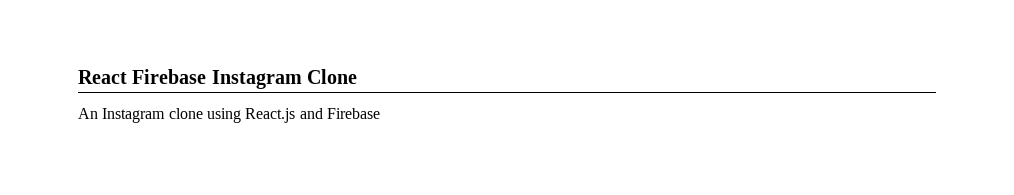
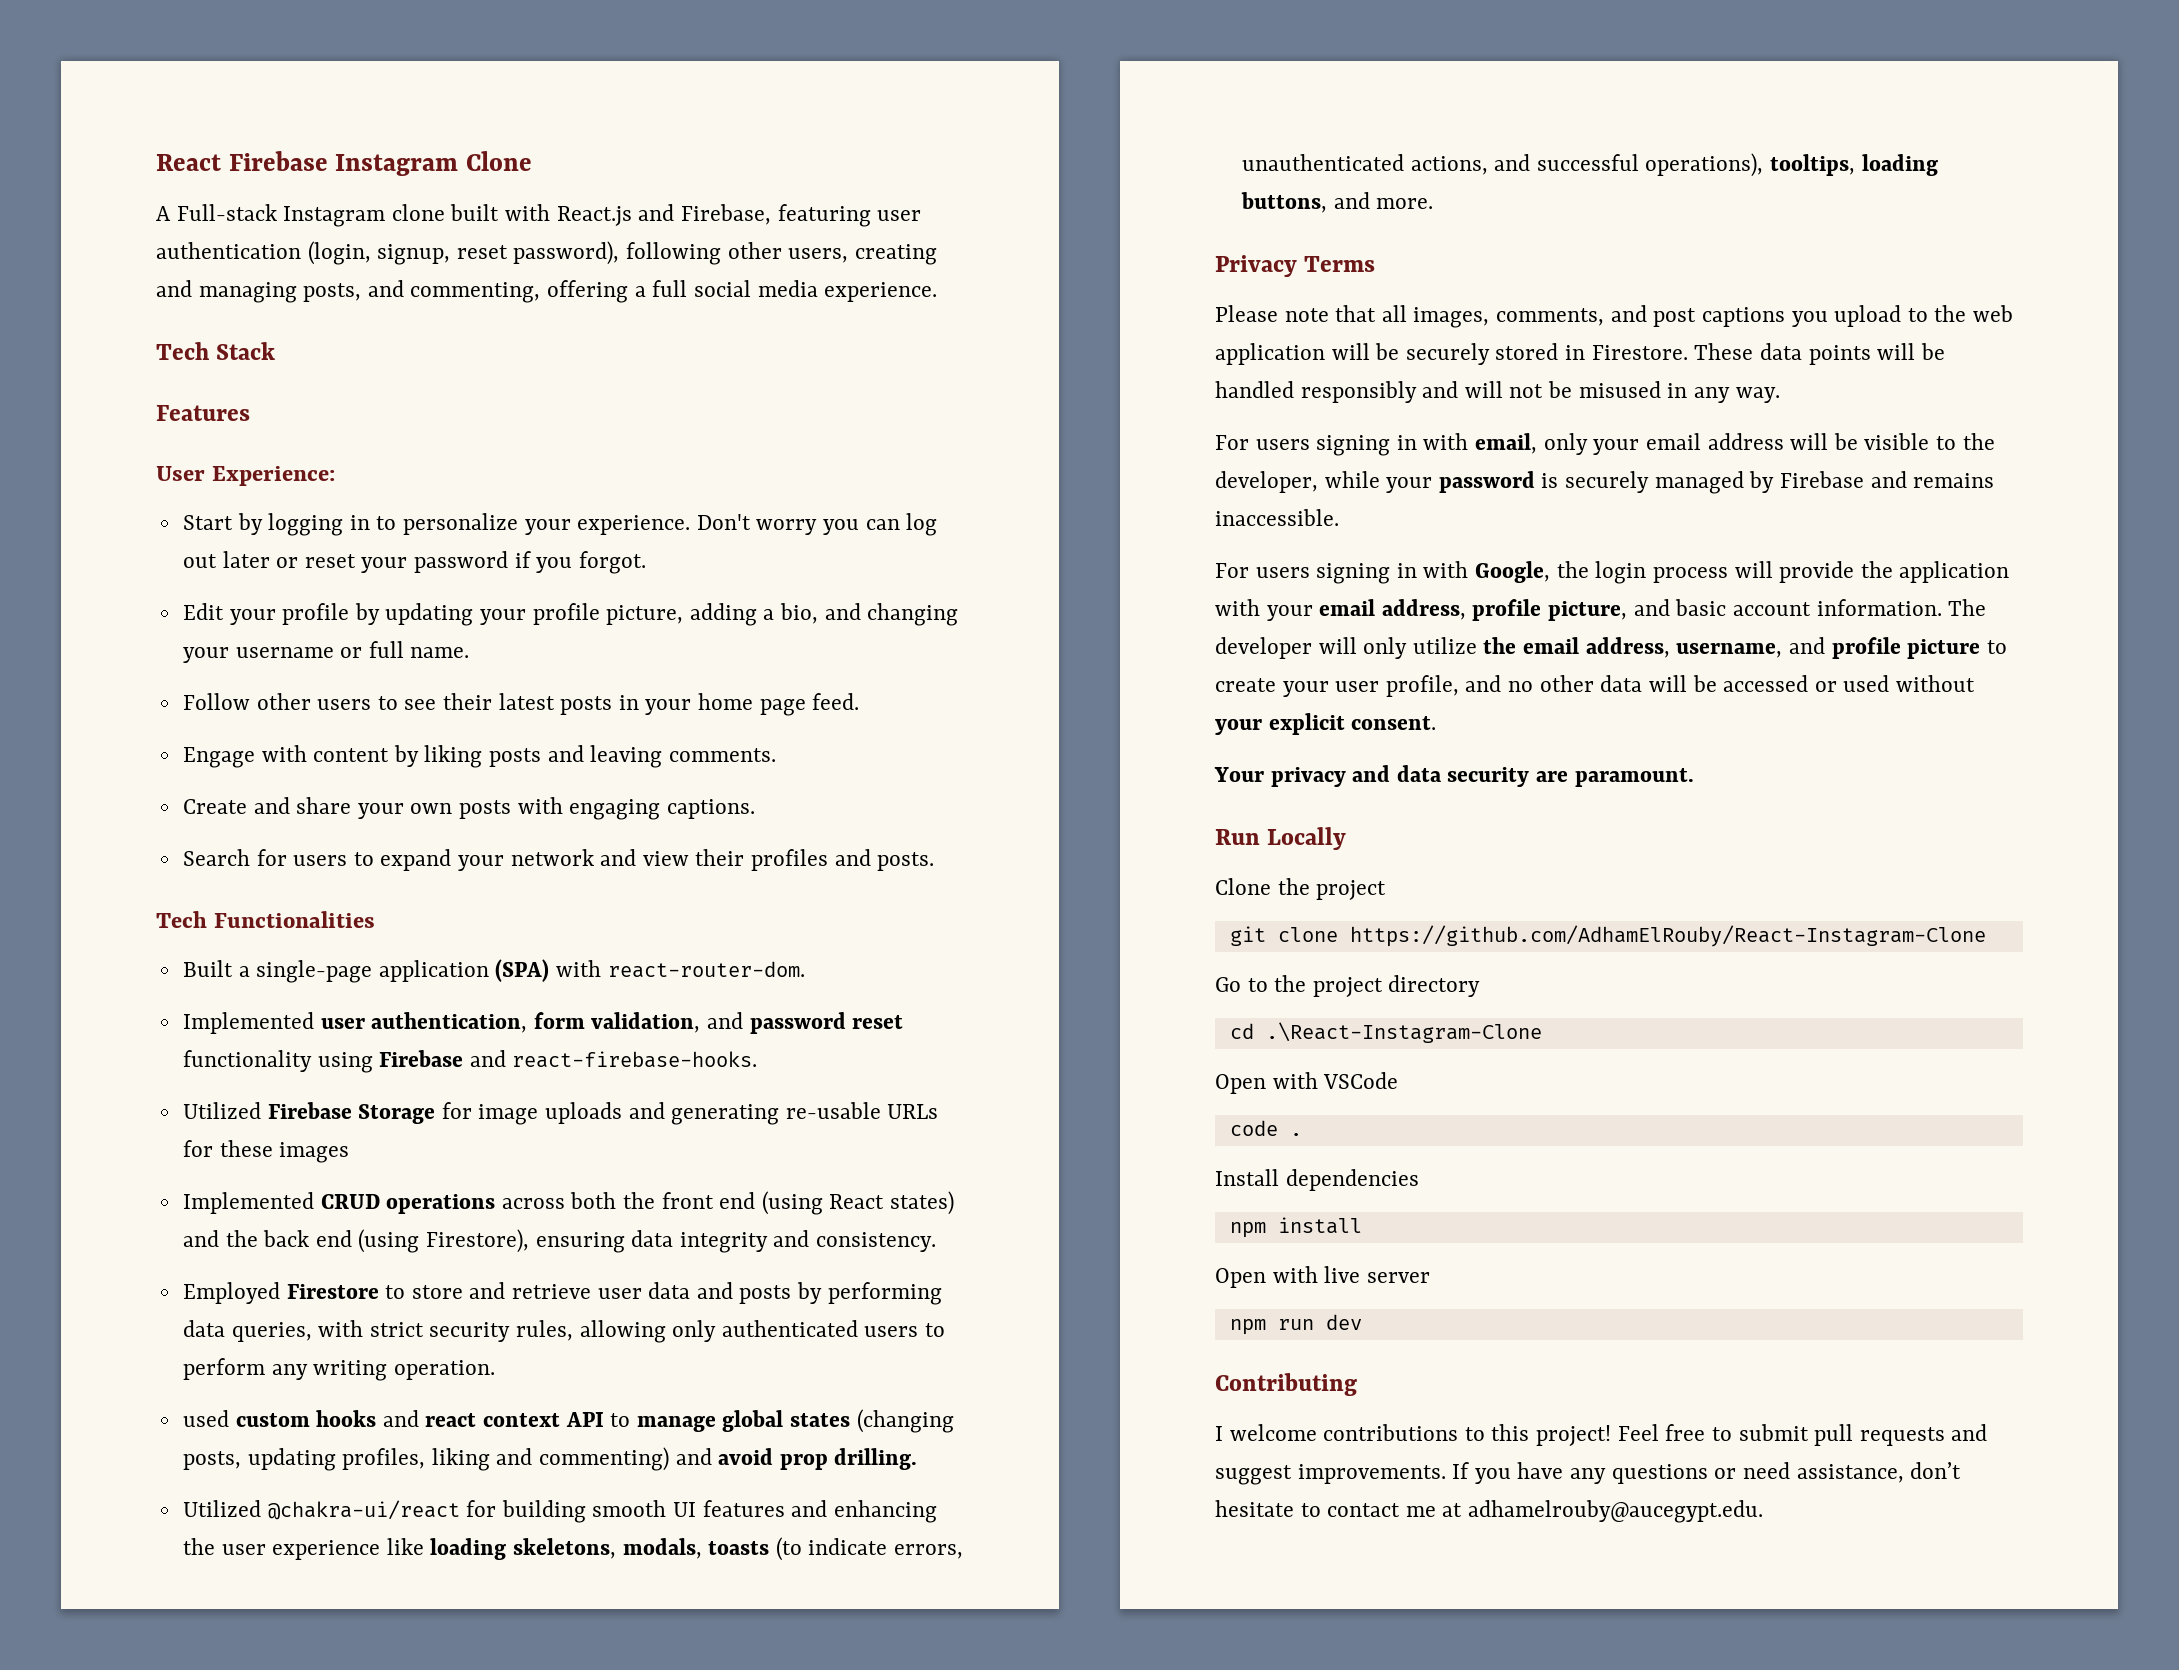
[78,108,380,123] An Instagram clone using React.js and Firebase -> [156,204,922,227] [156,241,937,265] [156,280,938,303] [156,342,276,360] [156,405,250,421] [156,466,335,486] [182,513,938,536] [182,551,646,574] [182,603,959,626] [182,641,470,663] [182,693,860,716] [182,745,776,768] [182,797,755,820] [182,849,935,871] [156,911,375,928] [182,959,805,983] [182,1012,904,1034] [182,1050,758,1073] [182,1102,939,1125] [182,1140,350,1163] [182,1191,955,1215] [182,1229,937,1253] [182,1282,942,1305] [182,1320,946,1343] [182,1358,495,1381] [182,1409,954,1433] [182,1447,918,1471] [182,1500,937,1523] [182,1537,964,1561] [1241,153,1938,177] [1240,192,1434,213] [1215,255,1376,277] [1215,305,2013,328] [1215,343,1945,365] [1215,381,1780,403] [1215,433,1995,456] [1215,471,1995,494] [1215,509,1339,526] [1215,561,2010,584] [1215,599,1987,621] [1215,637,2007,659] [1215,675,1975,697] [1215,713,1437,735] [1214,765,1694,787] [1215,827,1347,850] [1215,878,1387,900] [1229,925,1986,947] [1215,975,1481,997] [1229,1022,1542,1043] [1215,1072,1399,1094] [1229,1120,1302,1136] [1215,1169,1419,1191] [1229,1217,1362,1238] [1215,1266,1430,1288] [1229,1314,1362,1335] [1215,1373,1357,1396] [1215,1424,1988,1446] [1215,1462,1962,1485] [1215,1500,1764,1523] A Full-stack Instagram clone built with React.js and Firebase, featuring user authentication (login, signup, reset password), following other users, creating and managing posts, and commenting, offering a full social media experience. // Tech Stack // Features // User Experience: // Start by logging in to personalize your experience. Don't worry you can log out later or reset your password if you forgot. // Edit your profile by updating your profile picture, adding a bio, and changing your username or full name. // Follow other users to see their latest posts in your home page feed. // Engage with content by liking posts and leaving comments. // Create and share your own posts with engaging captions. // Search for users to expand your network and view their profiles and posts. // Tech Functionalities // Built a single-page application (SPA) with react-router-dom. // Implemented user authentication, form validation, and password reset functionality using Firebase and react-firebase-hooks. // Utilized Firebase Storage for image uploads and generating re-usable URLs for these images // Implemented CRUD operations across both the front end (using React states) and the back end (using Firestore), ensuring data integrity and consistency. // Employed Firestore to store and retrieve user data and posts by performing data queries, with strict security rules, allowing only authenticated users to perform any writing operation. // used custom hooks and react context API to manage global states (changing posts, updating profiles, liking and commenting) and avoid prop drilling. // Utilized @chakra-ui/react for building smooth UI features and enhancing the user experience like loading skeletons, modals, toasts (to indicate errors, unauthenticated actions, and successful operations), tooltips, loading buttons, and more. // Privacy Terms // Please note that all images, comments, and post captions you upload to the web application will be securely stored in Firestore. These data points will be handled responsibly and will not be misused in any way. // For users signing in with email, only your email address will be visible to the developer, while your password is securely managed by Firebase and remains inaccessible. // For users signing in with Google, the login process will provide the application with your email address, profile picture, and basic account information. The developer will only utilize the email address, username, and profile picture to create your user profile, and no other data will be accessed or used without your explicit consent. // Your privacy and data security are paramount. // Run Locally // Clone the project // git clone https://github.com/AdhamElRouby/React-Instagram-Clone // Go to the project directory // cd .\React-Instagram-Clone // Open with VSCode // code . // Install dependencies // npm install // Open with live server // npm run dev // Contributing // I welcome contributions to this project! Feel free to submit pull requests and suggest improvements. If you have any questions or need assistance, don’t hesitate to contact me at adhamelrouby@aucegypt.edu.

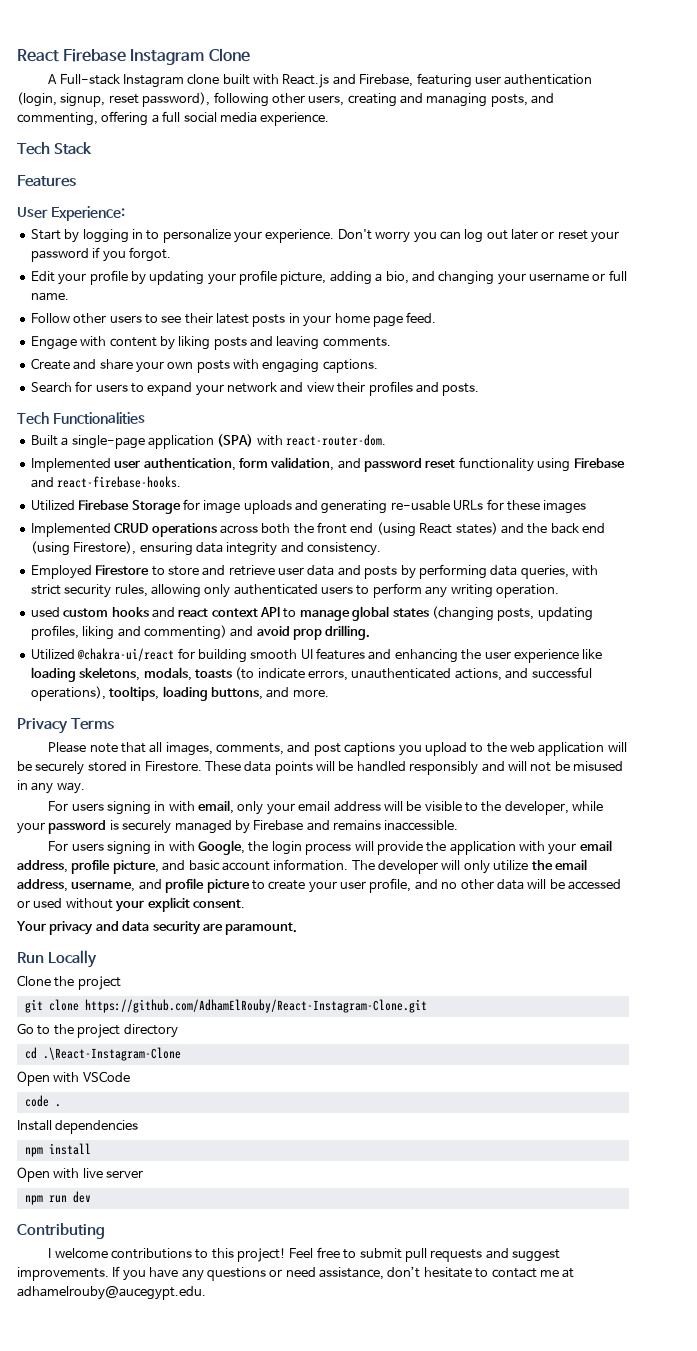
[1349,925,1986,947] https://github.com/AdhamElRouby/React-Instagram-Clone -> [84,999,427,1013] https://github.com/AdhamElRouby/React-Instagram-Clone.git

